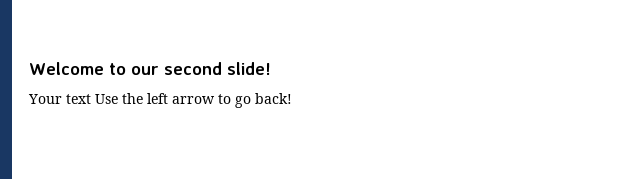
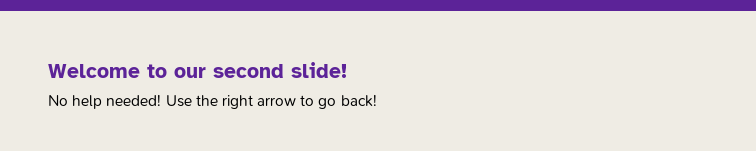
[28,94,91,104] Your text -> [48,94,162,109] No help needed!
[147,93,168,104] left -> [221,95,253,109] right

